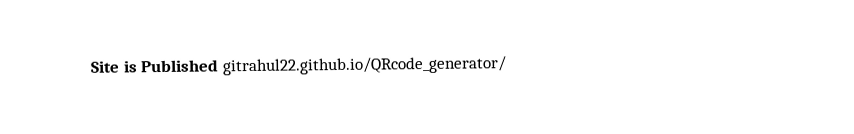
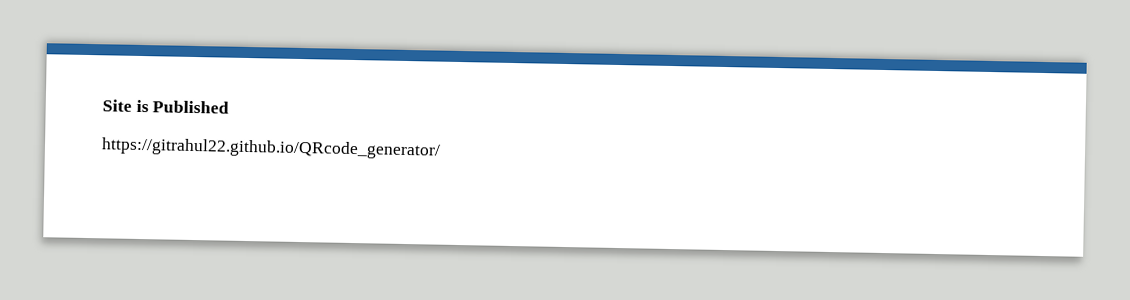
[221,56,507,76] gitrahul22.github.io/QRcode_generator/ -> [101,137,441,160] // https://gitrahul22.github.io/QRcode_generator/

